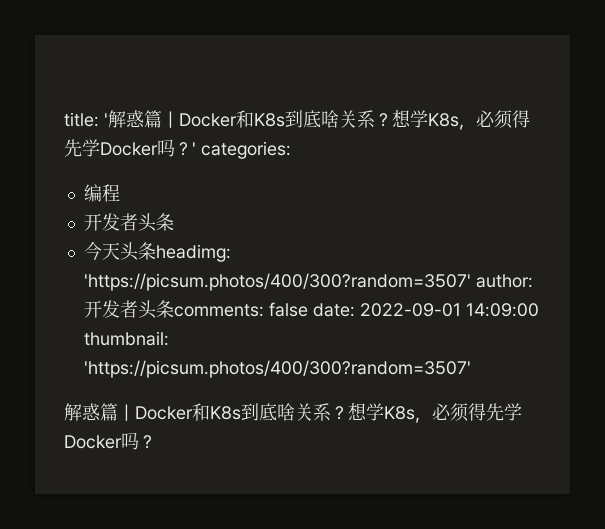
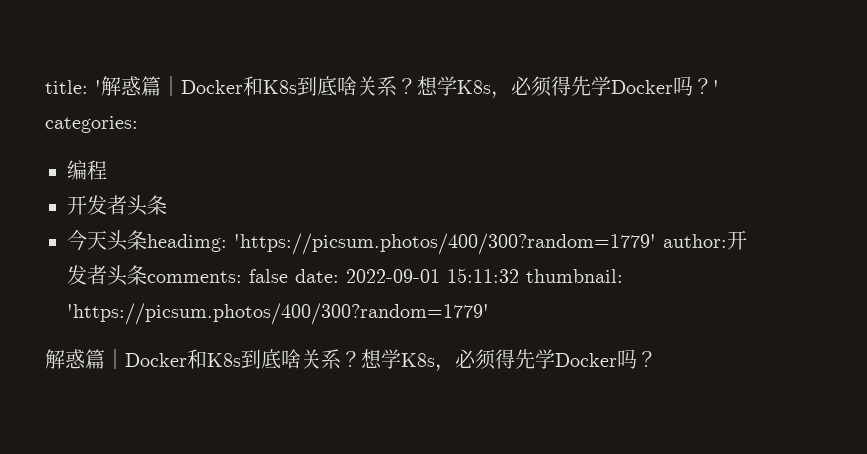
[83,273,471,291] 'https://picsum.photos/400/300?random=3507' -> [234,233,656,255] 'https://picsum.photos/400/300?random=1779'
[465,303,539,317] [83,331,169,346] [83,360,471,378] 14:09:00 thumbnail: 'https://picsum.photos/400/300?random=3507' -> [447,268,623,283] [67,303,489,325] 15:11:32 thumbnail: 'https://picsum.photos/400/300?random=1779'

